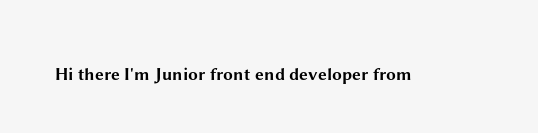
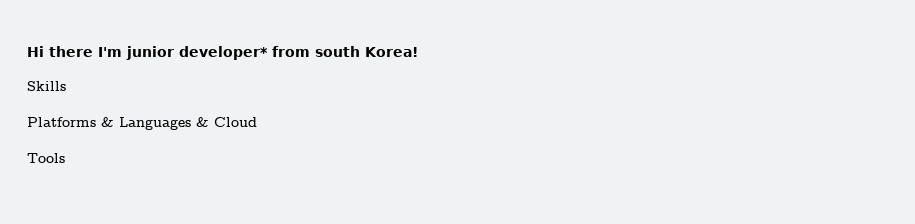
[154,67,413,84] Junior front end developer from -> [126,46,418,60] [27,81,66,91] [27,117,257,130] [27,153,65,163] junior developer* from south Korea! // Skills // Platforms & Languages & Cloud // Tools

